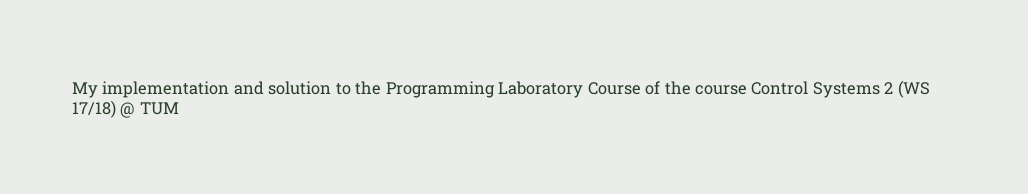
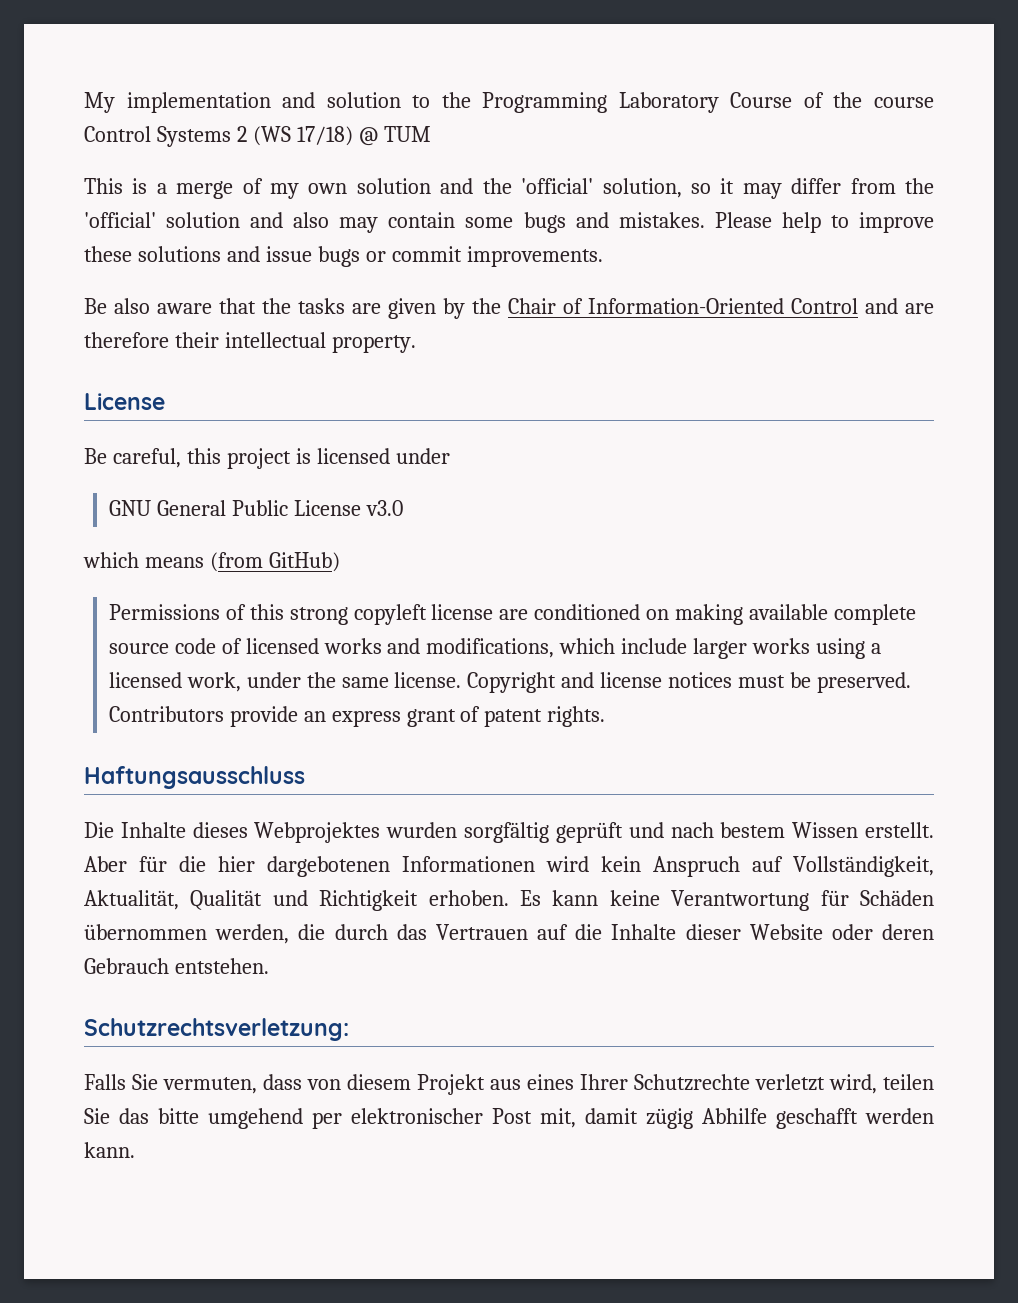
(179, 108) none -> [84,178,934,199] [84,212,935,233] [84,246,603,267] [84,298,934,319] [84,332,416,353] [84,393,165,410] [84,448,450,469] [108,500,403,516] [83,552,340,572] [108,604,917,625] [108,638,882,659] [108,672,912,693] [108,706,606,727] [84,766,305,789] [84,822,935,843] [84,856,934,877] [84,890,934,911] [84,924,934,944] [84,958,269,974] [84,1018,349,1041] [84,1074,934,1095] [84,1108,934,1129] [84,1142,135,1158] // This is a merge of my own solution and the 'official' solution, so it may differ from the 'official' solution and also may contain some bugs and mistakes. Please help to improve these solutions and issue bugs or commit improvements. // Be also aware that the tasks are given by the Chair of Information-Oriented Control and are therefore their intellectual property. // License // Be careful, this project is licensed under // GNU General Public License v3.0 // which means (from GitHub) // Permissions of this strong copyleft license are conditioned on making available complete source code of licensed works and modifications, which include larger works using a licensed work, under the same license. Copyright and license notices must be preserved. Contributors provide an express grant of patent rights. // Haftungsausschluss // Die Inhalte dieses Webprojektes wurden sorgfältig geprüft und nach bestem Wissen erstellt. Aber für die hier dargebotenen Informationen wird kein Anspruch auf Vollständigkeit, Aktualität, Qualität und Richtigkeit erhoben. Es kann keine Verantwortung für Schäden übernommen werden, die durch das Vertrauen auf die Inhalte dieser Website oder deren Gebrauch entstehen. // Schutzrechtsverletzung: // Falls Sie vermuten, dass von diesem Projekt aus eines Ihrer Schutzrechte verletzt wird, teilen Sie das bitte umgehend per elektronischer Post mit, damit zügig Abhilfe geschafft werden kann.

